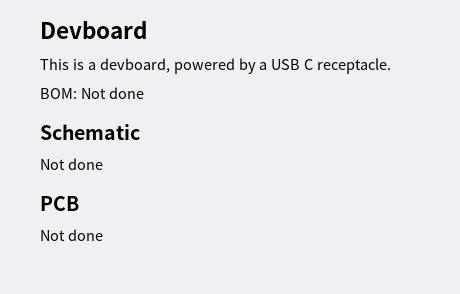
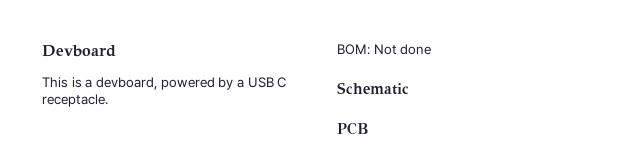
[40,158,103,170] // Not done -> (409, 88) none
[40,229,103,241] // Not done -> (369, 128) none

